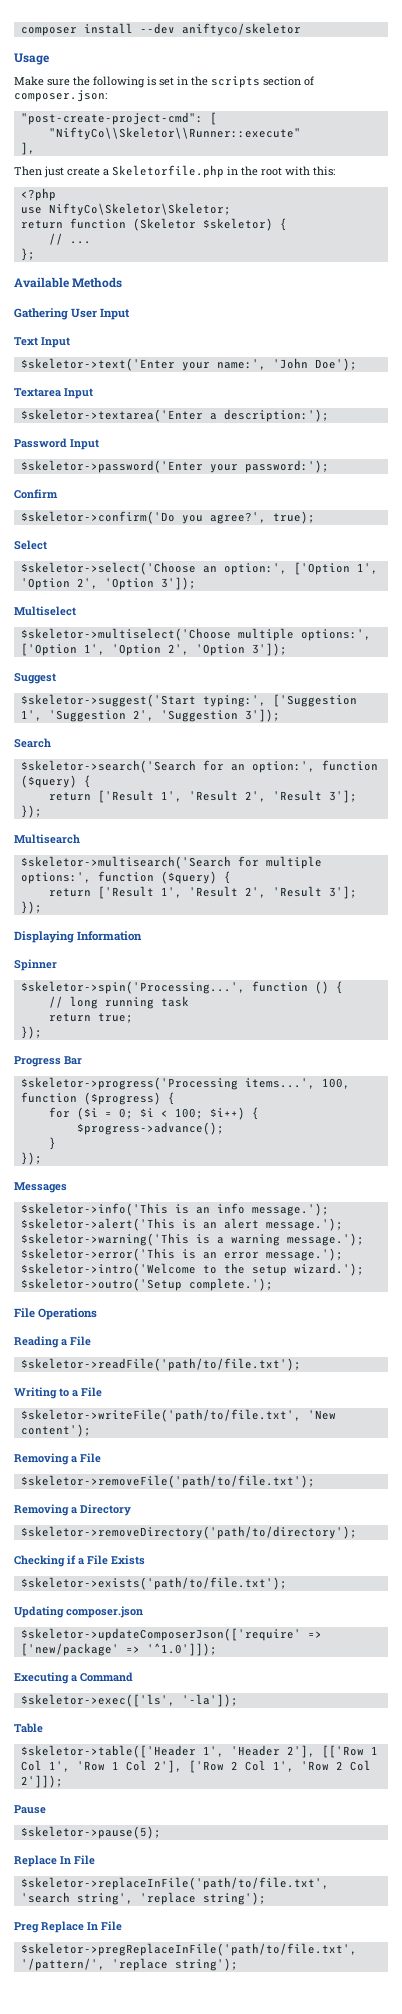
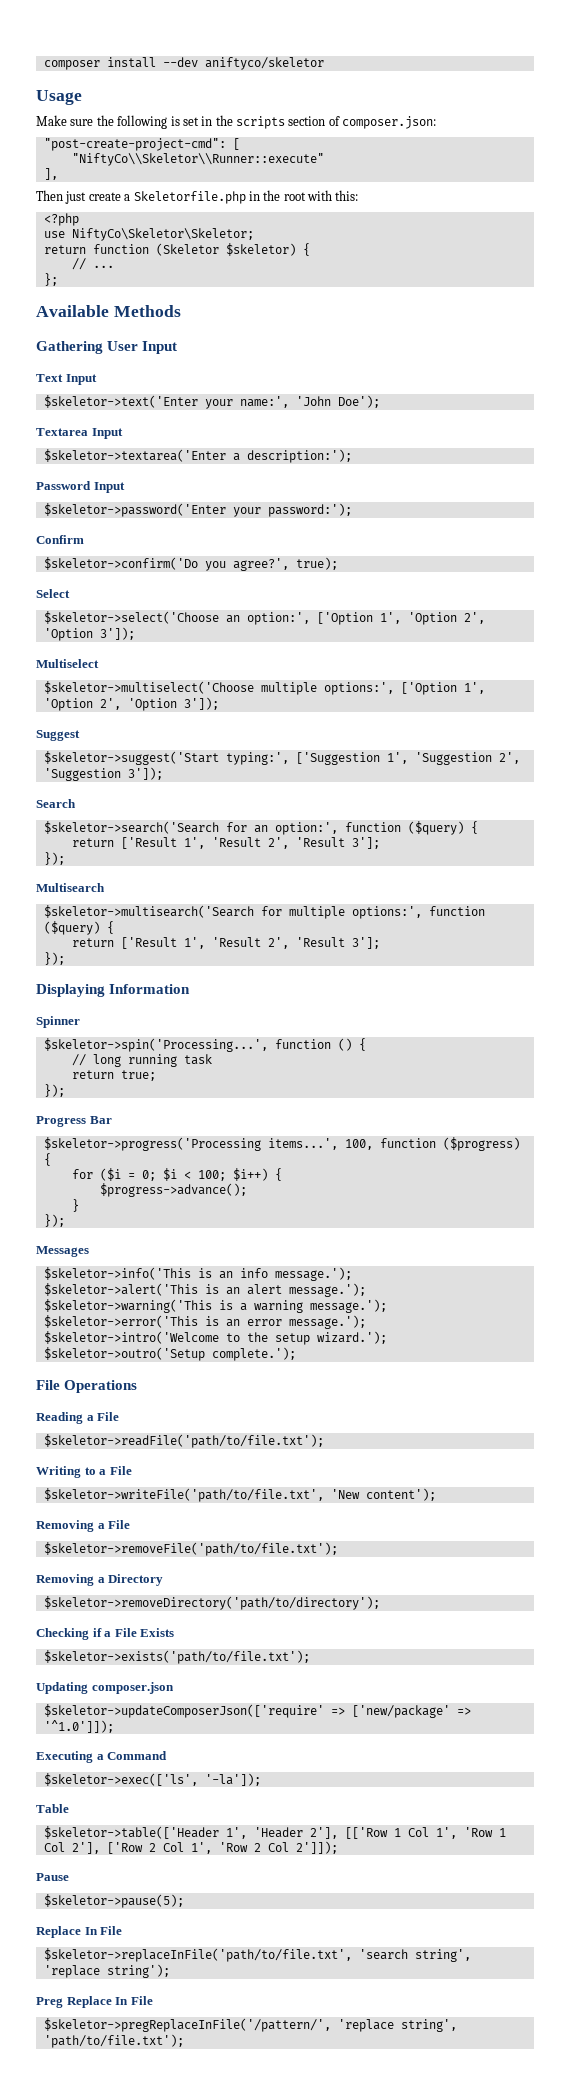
[20,1943,357,1956] [20,1958,238,1971] $skeletor->pregReplaceInFile('path/to/file.txt', '/pattern/', 'replace string'); -> [43,2018,457,2032] [43,2034,184,2048] $skeletor->pregReplaceInFile('/pattern/', 'replace string', 'path/to/file.txt');

